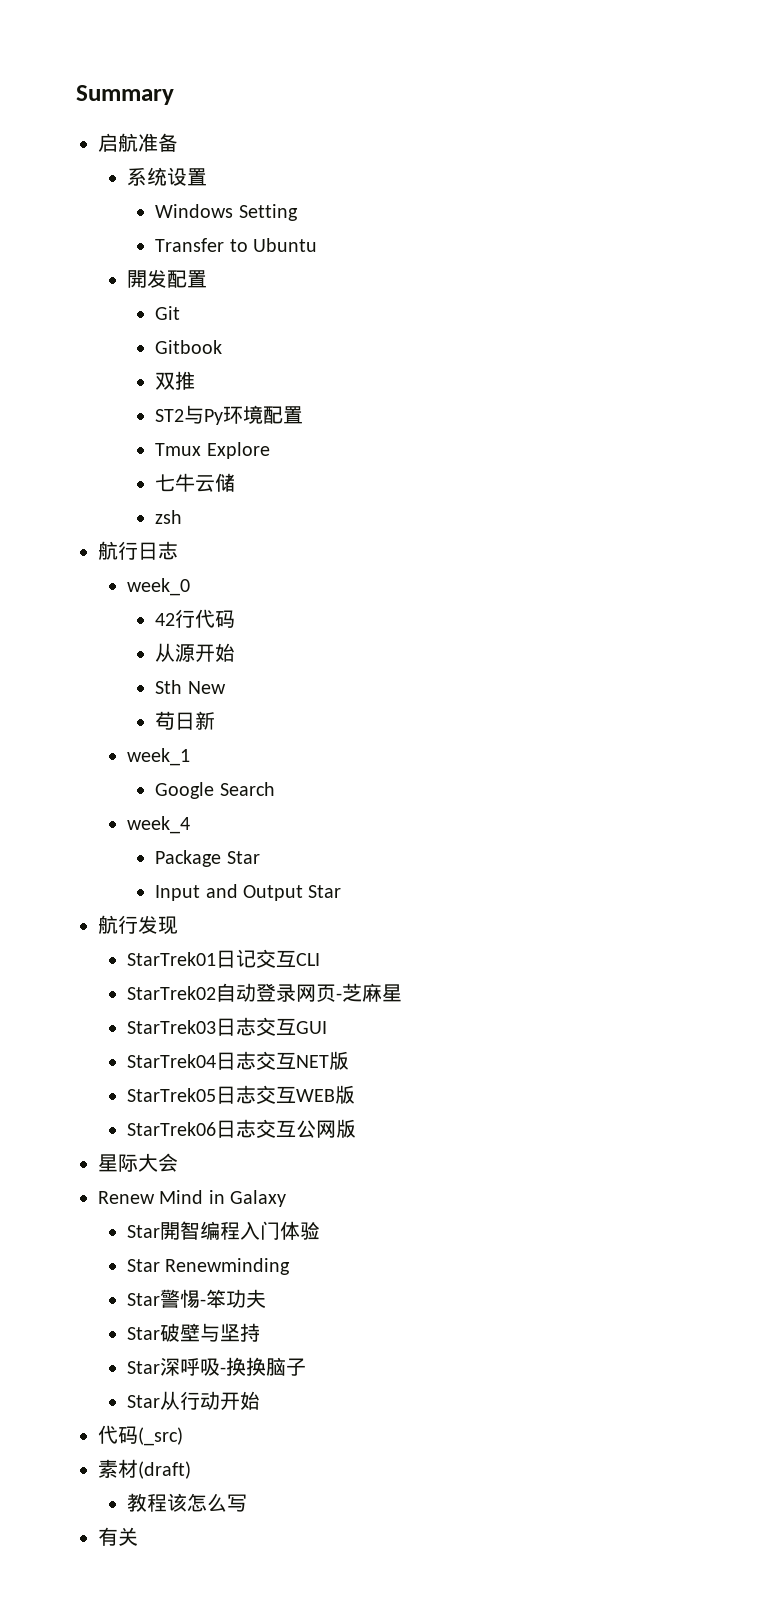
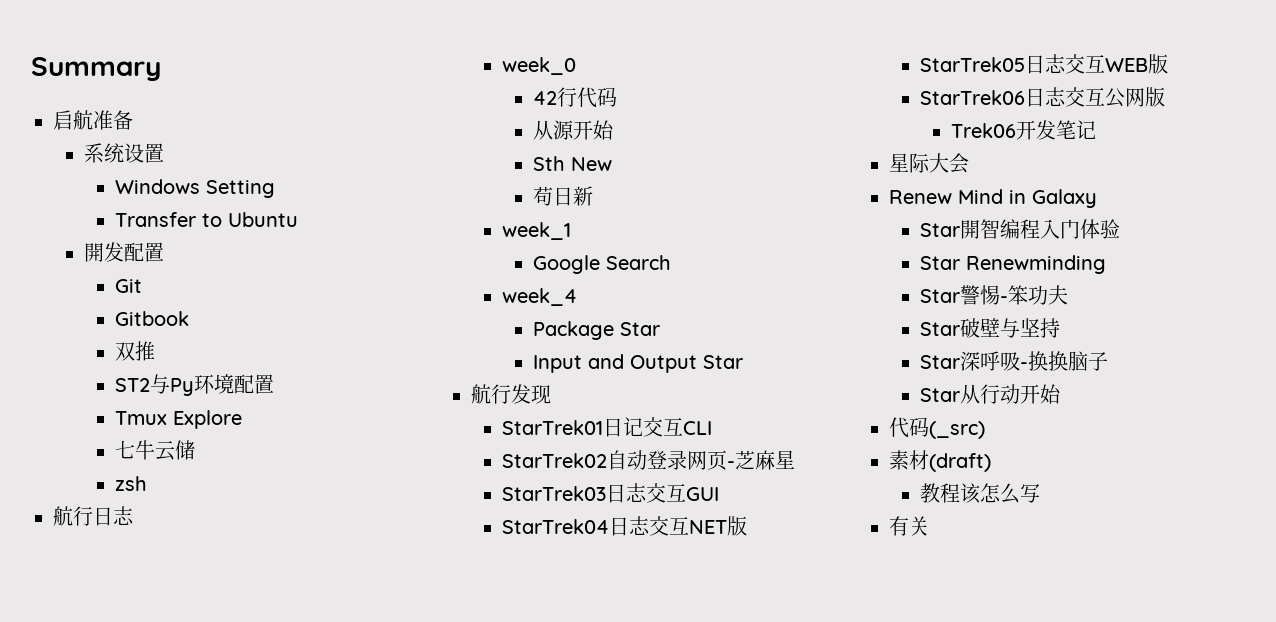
(356, 1128) none -> [950,120,1096,140] // Trek06开发笔记

